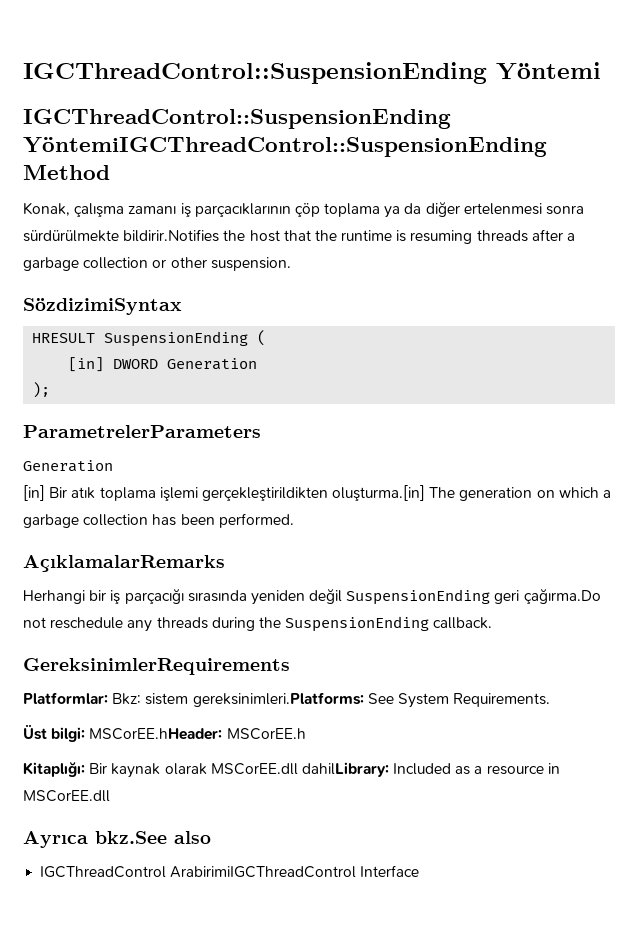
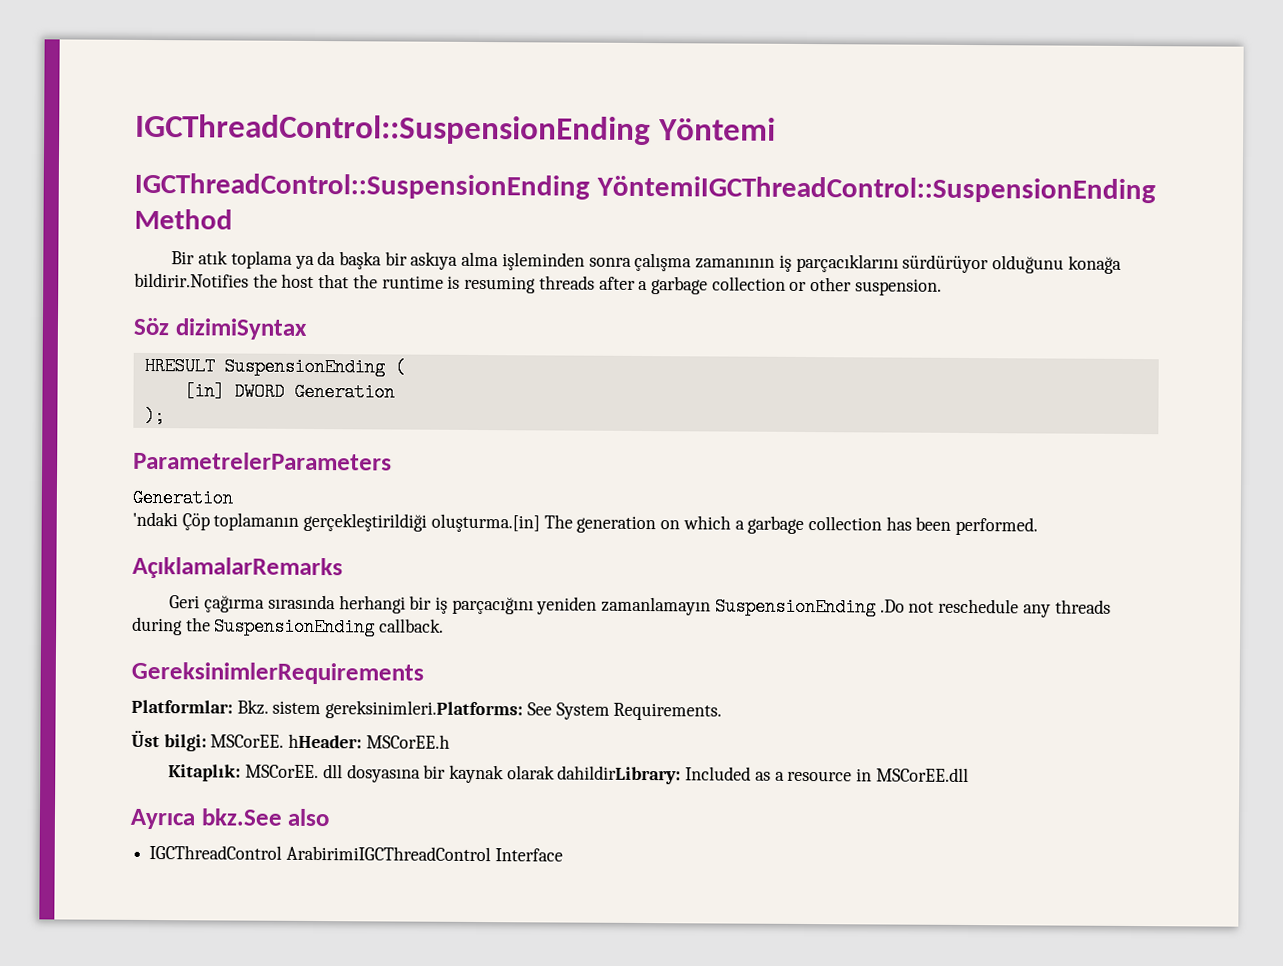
[23,201,585,218] [23,230,119,242] Konak, çalışma zamanı iş parçacıklarının çöp toplama ya da diğer ertelenmesi sonra sürdürülmekte -> [171,250,1122,274] Bir atık toplama ya da başka bir askıya alma işleminden sonra çalışma zamanının iş parçacıklarını sürdürüyor olduğunu konağa
[23,298,182,315] SözdizimiSyntax -> [133,317,307,340] Söz dizimiSyntax
[23,485,328,501] [in] Bir atık toplama işlemi gerçekleştirildikten -> [132,511,428,532] 'ndaki Çöp toplamanın gerçekleştirildiği
[23,588,601,605] Herhangi bir iş parçacığı sırasında yeniden değil SuspensionEnding geri çağırma.Do -> [169,594,905,617] Geri çağırma sırasında herhangi bir iş parçacığını yeniden zamanlamayın SuspensionEnding .Do
[112,693,142,705] Bkz: -> [236,699,269,715] Bkz.
[89,728,223,740] MSCorEE.hHeader: -> [210,733,363,749] MSCorEE. hHeader:
[23,762,389,778] Kitaplığı: Bir kaynak olarak MSCorEE.dll dahilLibrary: -> [168,764,682,785] Kitaplık: MSCorEE. dll dosyasına bir kaynak olarak dahildirLibrary:

